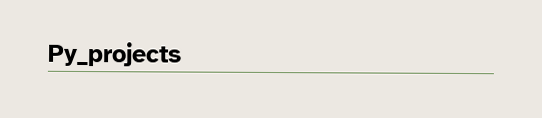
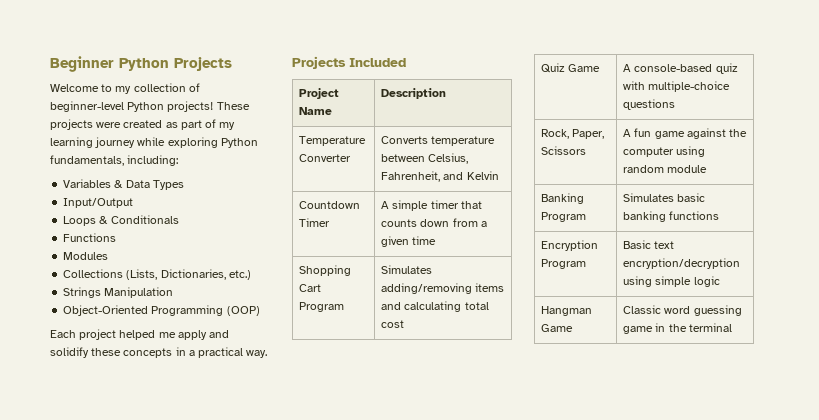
[47,41,182,67] Py_projects -> [50,56,232,72] [50,83,200,94] [50,101,250,112] [50,119,236,130] [50,137,258,148] [50,155,179,166] [63,179,184,190] [63,198,134,208] [63,215,179,226] [63,233,117,242] [63,252,109,260] [63,269,251,280] [63,287,174,298] [63,305,260,316] [50,329,230,340] [50,347,268,358] [292,56,406,69] [299,88,340,99] [299,107,333,115] [381,88,447,99] [299,136,367,146] [299,154,352,162] [381,136,496,146] [381,153,469,164] [381,171,499,182] [299,201,361,209] [299,218,331,227] [381,200,482,211] [381,218,487,227] [381,236,437,247] [299,265,352,276] [299,284,322,292] [299,302,345,312] [381,265,433,274] [381,283,505,294] [381,301,489,312] [381,320,405,328] [541,63,601,73] [623,63,738,74] [623,81,731,92] [623,99,676,110] [541,129,605,139] [541,146,587,155] [623,128,748,139] [623,146,706,157] [623,165,708,173] [541,193,585,204] [541,212,587,222] [623,193,706,202] [623,211,720,222] [541,240,599,251] [541,259,587,269] [623,240,675,249] [623,258,741,269] [623,276,720,287] [541,306,593,316] [541,324,574,332] [623,305,742,316] [623,323,732,334] Beginner Python Projects // Welcome to my collection of beginner-level Python projects! These projects were created as part of my learning journey while exploring Python fundamentals, including: // Variables & Data Types // Input/Output // Loops & Conditionals // Functions // Modules // Collections (Lists, Dictionaries, etc.) // Strings Manipulation // Object-Oriented Programming (OOP) // Each project helped me apply and solidify these concepts in a practical way. // Projects Included // Project Name | Description // Temperature Converter | Converts temperature between Celsius, Fahrenheit, and Kelvin // Countdown Timer | A simple timer that counts down from a given time // Shopping Cart Program | Simulates adding/removing items and calculating total cost // Quiz Game | A console-based quiz with multiple-choice questions // Rock, Paper, Scissors | A fun game against the computer using random module // Banking Program | Simulates basic banking functions // Encryption Program | Basic text encryption/decryption using simple logic // Hangman Game | Classic word guessing game in the terminal

